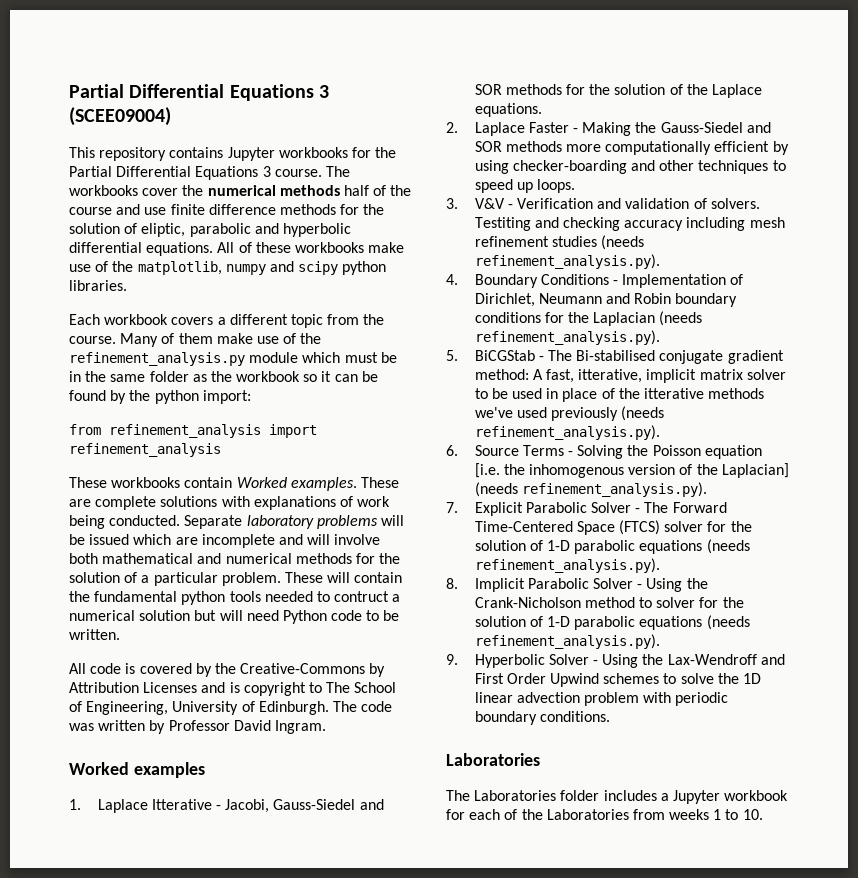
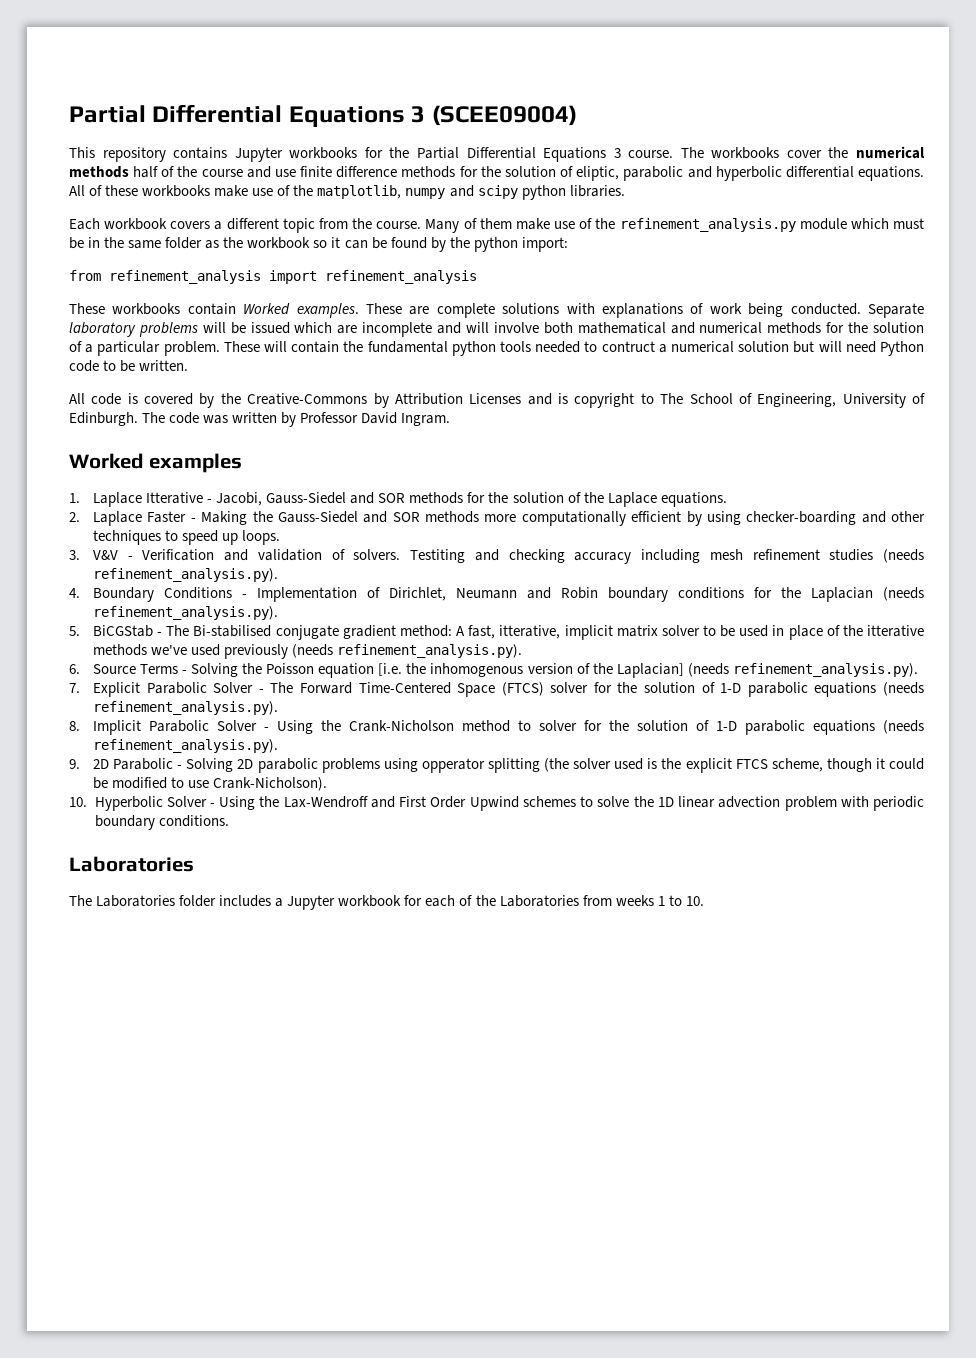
(458, 659) none -> [93,758,925,773] [93,777,328,791] [69,797,87,807] 2D Parabolic - Solving 2D parabolic problems using opperator splitting (the solver used is the explicit FTCS scheme, though it could be modified to use Crank-Nicholson). // 10.

